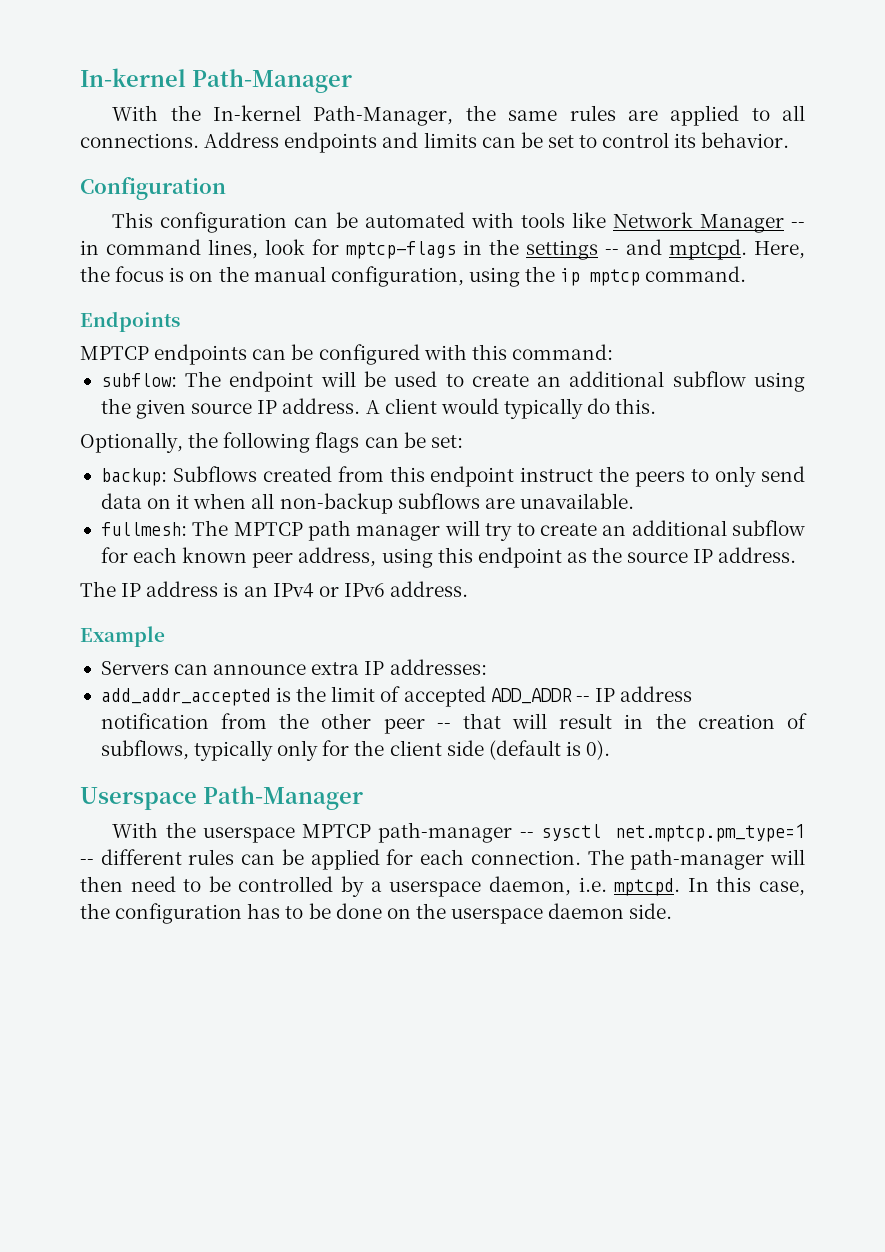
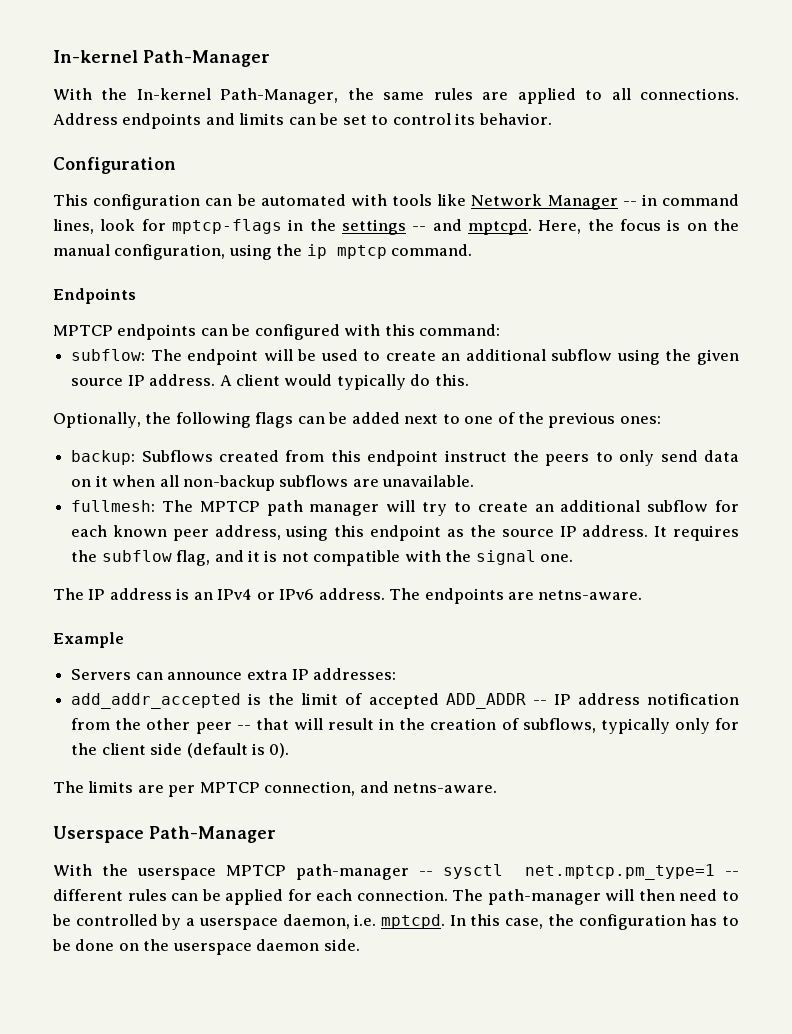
[430,435,463,448] set: -> [351,412,661,428] added next to one of the previous ones:
(797, 555) none -> [654,525,740,541] [71,550,574,566] It requires the subflow flag, and it is not compatible with the signal one.
(469, 589) none -> [389,588,643,604] The endpoints are netns-aware.
(611, 750) none -> [53,781,498,797] // The limits are per MPTCP connection, and netns-aware.

